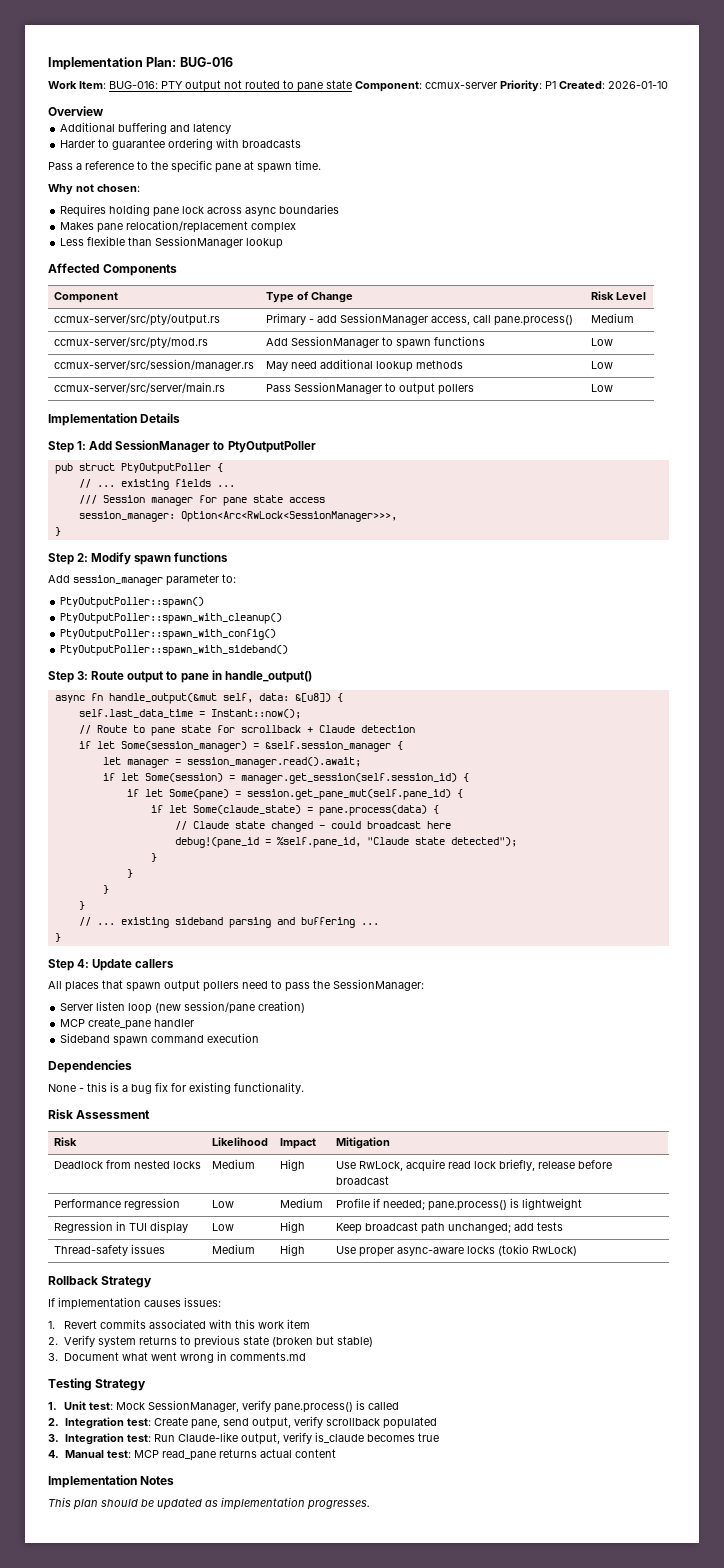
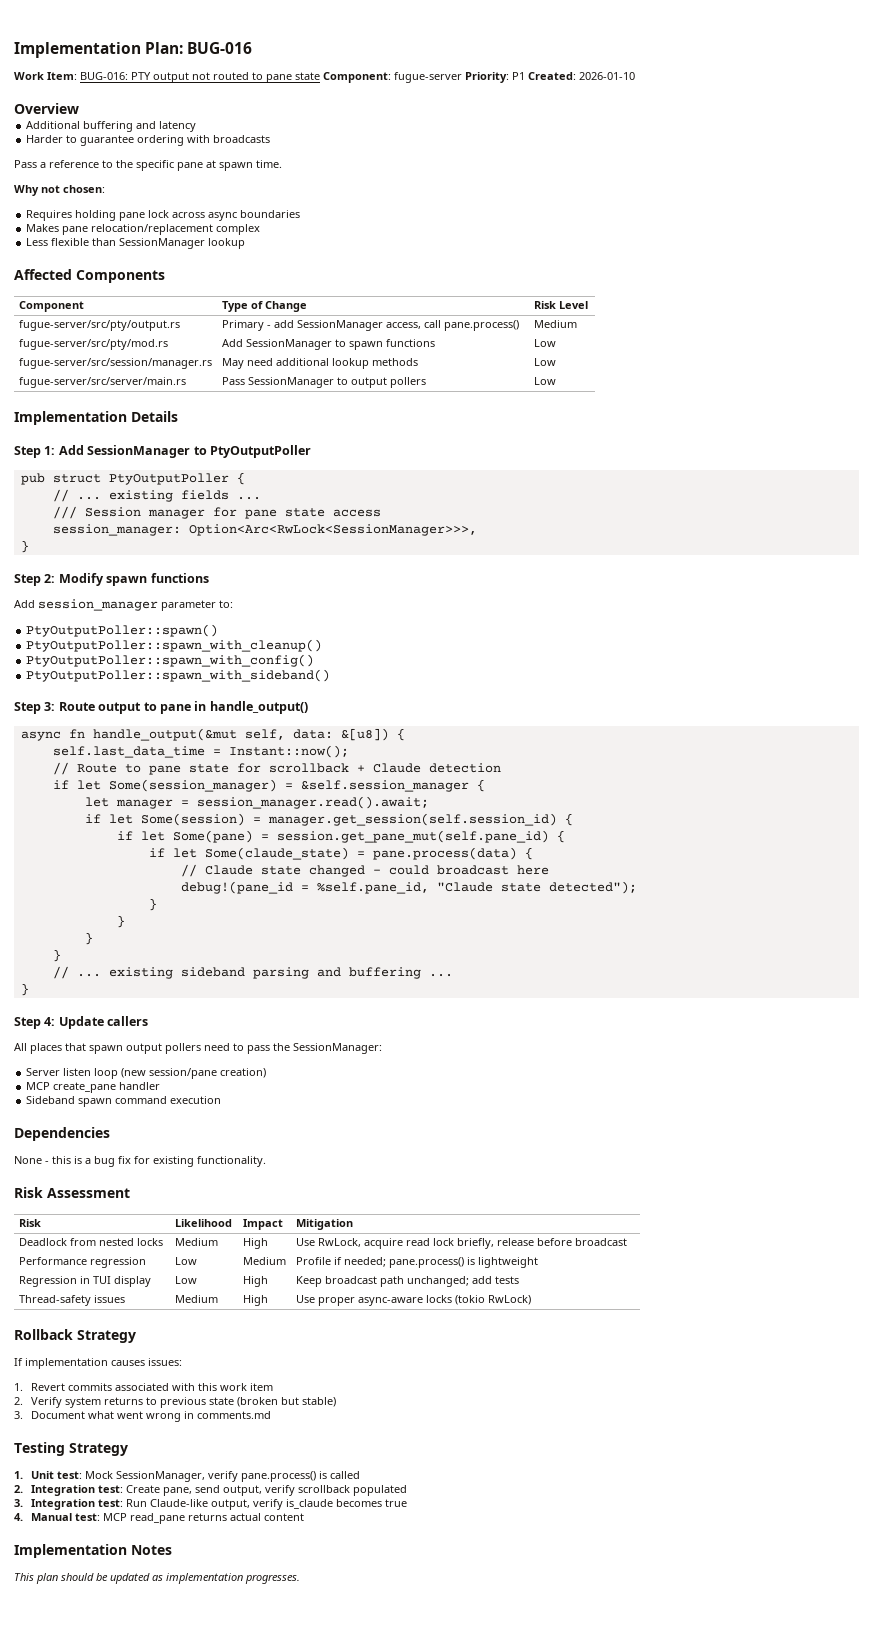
[425,82,497,89] ccmux-server -> [394,72,462,83] fugue-server
[53,314,220,326] ccmux-server/src/pty/output.rs -> [18,320,180,331] fugue-server/src/pty/output.rs
[53,337,208,349] ccmux-server/src/pty/mod.rs -> [18,339,168,350] fugue-server/src/pty/mod.rs
[53,359,254,371] ccmux-server/src/session/manager.rs -> [18,358,212,369] fugue-server/src/session/manager.rs
[53,382,225,393] ccmux-server/src/server/main.rs -> [18,377,186,388] fugue-server/src/server/main.rs

